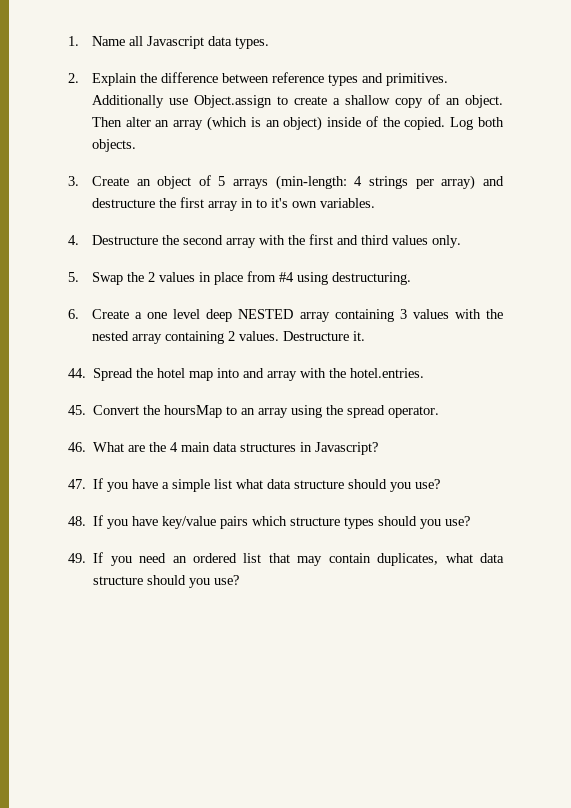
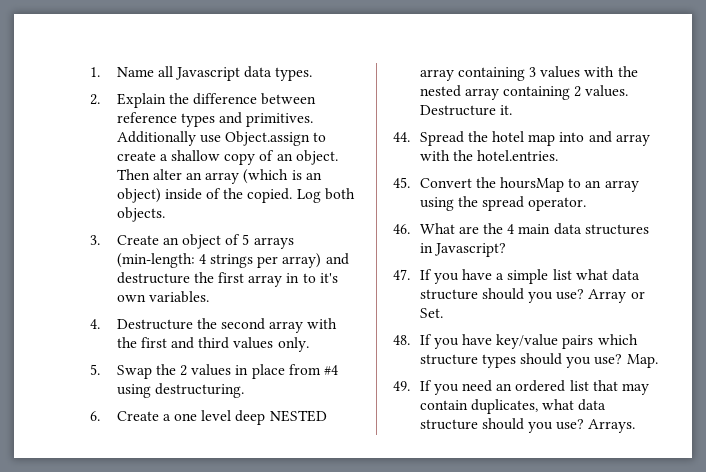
(441, 484) none -> [588,289,645,303] [419,308,443,318] Array or Set.
(471, 521) none -> [626,354,658,368] Map.
(240, 580) none -> [588,419,636,433] Arrays.

